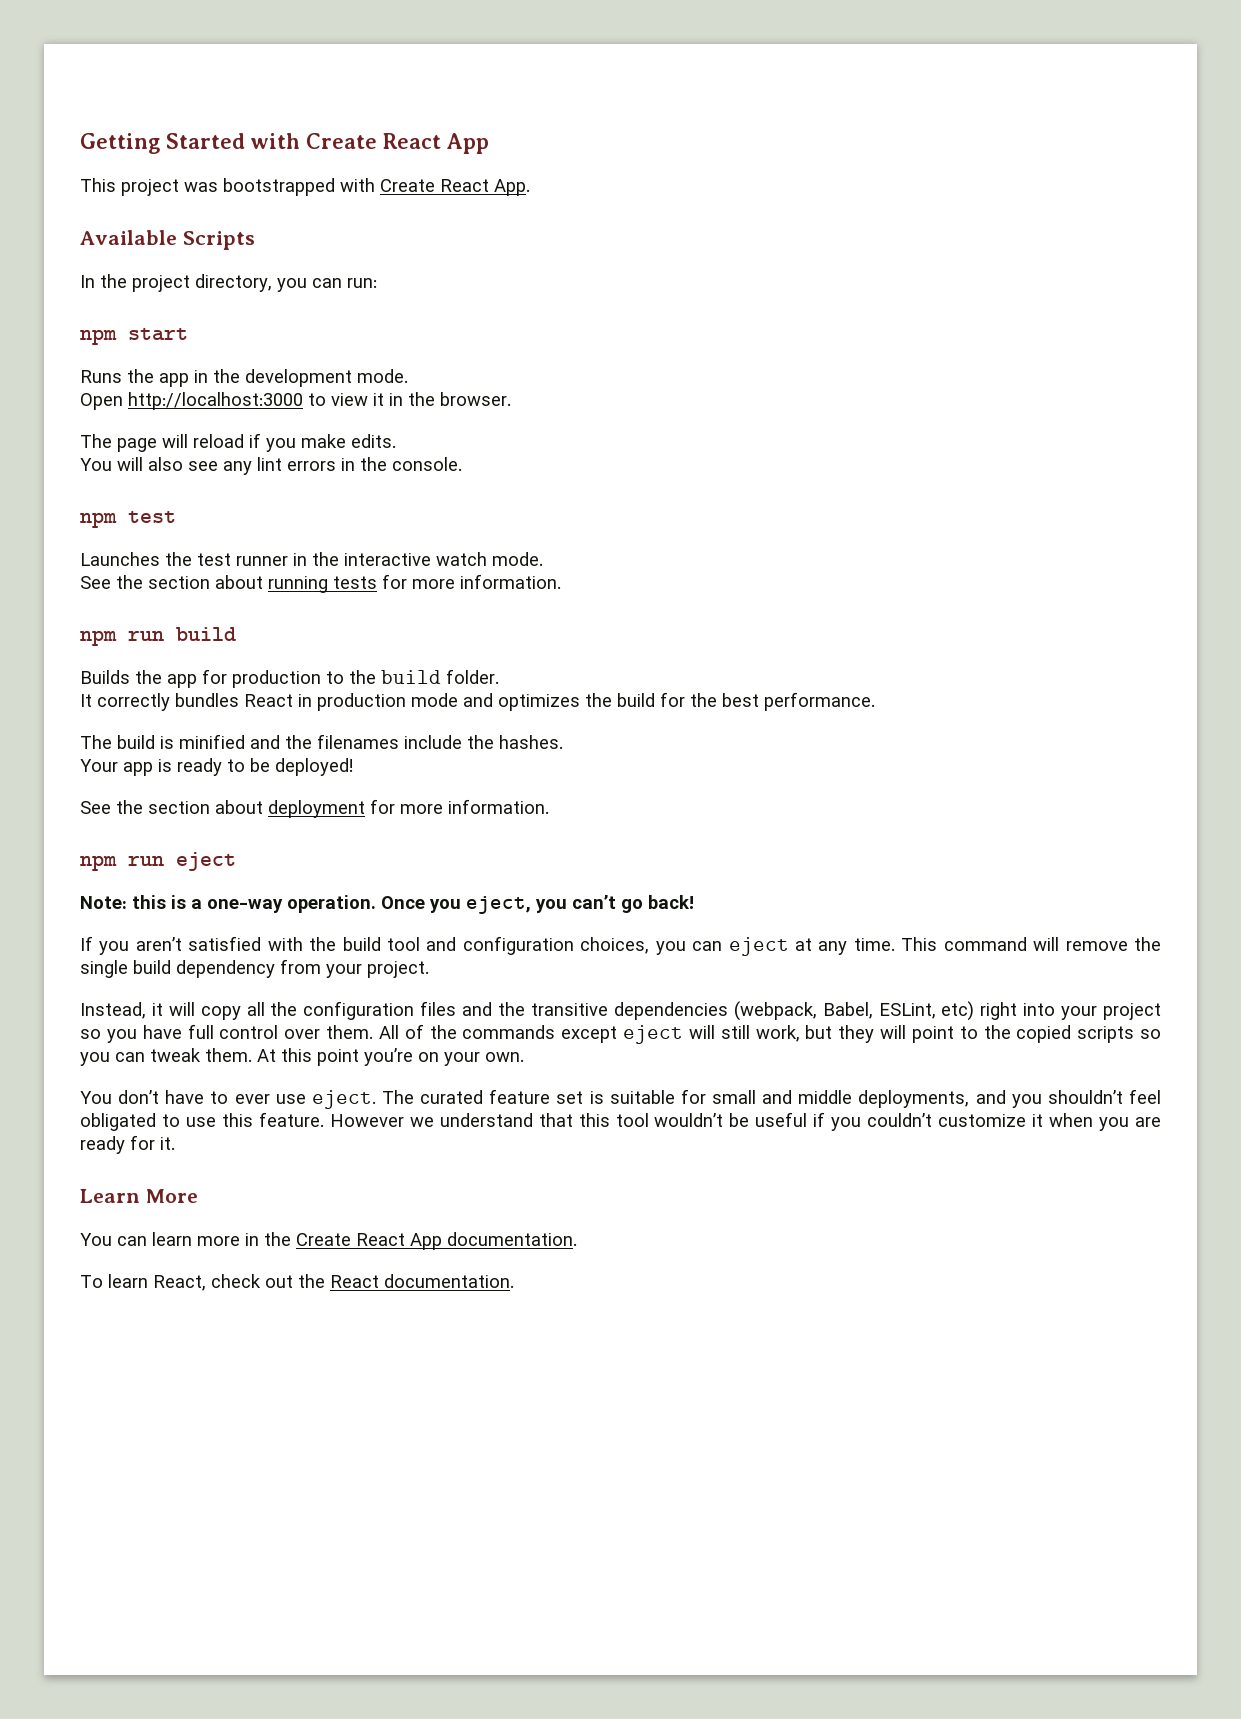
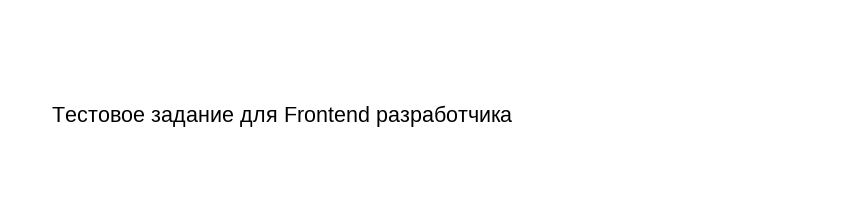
[80,133,489,154] [80,178,530,196] [80,230,255,250] [80,274,377,292] [80,328,188,345] [80,369,408,387] [80,392,511,410] [80,433,396,452] [80,457,462,475] [80,511,176,528] [80,552,543,566] [80,574,561,593] [80,627,236,646] [80,669,499,688] [80,692,875,711] [80,734,563,749] [80,758,353,776] [80,799,549,818] [80,852,236,871] [80,895,694,914] [80,936,1162,956] [80,959,429,978] [80,1001,1162,1021] [80,1024,1162,1044] [80,1048,524,1066] [80,1089,1161,1109] [80,1112,1162,1131] [80,1135,175,1154] [80,1189,198,1203] [80,1232,577,1250] [80,1274,514,1291] Getting Started with Create React App // This project was bootstrapped with Create React App. // Available Scripts // In the project directory, you can run: // npm start // Runs the app in the development mode. // Open http://localhost:3000 to view it in the browser. // The page will reload if you make edits. // You will also see any lint errors in the console. // npm test // Launches the test runner in the interactive watch mode. // See the section about running tests for more information. // npm run build // Builds the app for production to the build folder. // It correctly bundles React in production mode and optimizes the build for the best performance. // The build is minified and the filenames include the hashes. // Your app is ready to be deployed! // See the section about deployment for more information. // npm run eject // Note: this is a one-way operation. Once you eject, you can’t go back! // If you aren’t satisfied with the build tool and configuration choices, you can eject at any time. This command will remove the single build dependency from your project. // Instead, it will copy all the configuration files and the transitive dependencies (webpack, Babel, ESLint, etc) right into your project so you have full control over them. All of the commands except eject will still work, but they will point to the copied scripts so you can tweak them. At this point you’re on your own. // You don’t have to ever use eject. The curated feature set is suitable for small and middle deployments, and you shouldn’t feel obligated to use this feature. However we understand that this tool wouldn’t be useful if you couldn’t customize it when you are ready for it. // Learn More // You can learn more in the Create React App documentation. // To learn React, check out the React documentation. -> [52,105,512,127] Тестовое задание для Frontend разработчика

